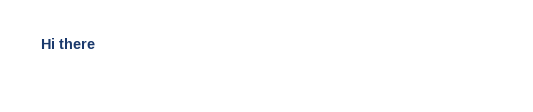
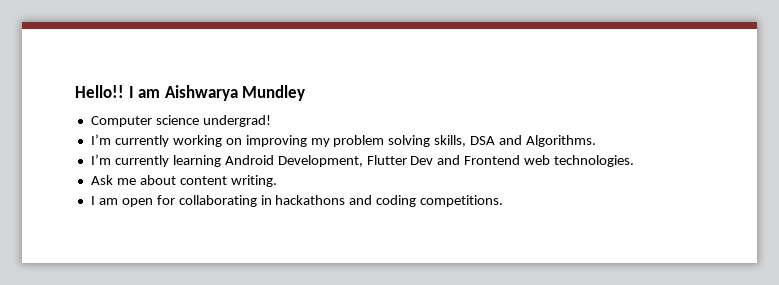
[41,38,95,49] Hi there -> [75,85,306,101] [90,115,271,127] [90,134,597,147] [90,154,635,167] [90,175,277,187] [90,195,504,207] Hello!! I am Aishwarya Mundley // Computer science undergrad! // I’m currently working on improving my problem solving skills, DSA and Algorithms. // I’m currently learning Android Development, Flutter Dev and Frontend web technologies. // Ask me about content writing. // I am open for collaborating in hackathons and coding competitions.

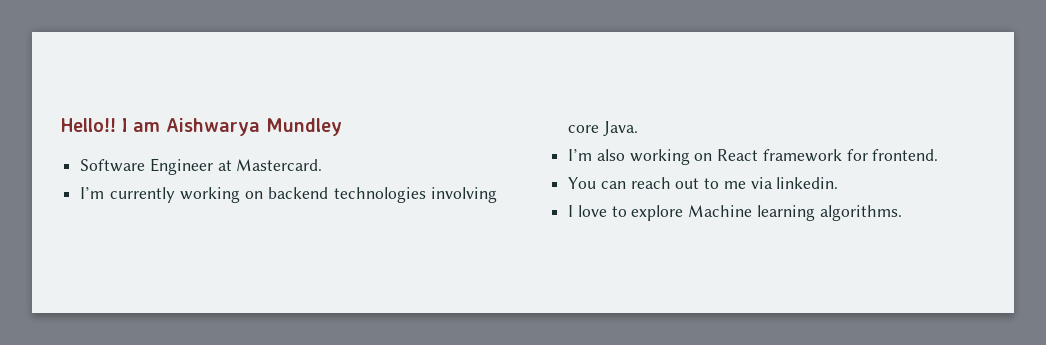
[90,115,271,127] Computer science undergrad! -> [80,158,323,175] Software Engineer at Mastercard.
[245,135,597,147] [90,154,635,167] [90,175,277,187] [90,195,504,207] improving my problem solving skills, DSA and Algorithms. // I’m currently learning Android Development, Flutter Dev and Frontend web technologies. // Ask me about content writing. // I am open for collaborating in hackathons and coding competitions. -> [268,187,498,203] [568,121,638,136] [568,149,939,165] [568,177,839,189] [568,205,902,221] backend technologies involving core Java. // I’m also working on React framework for frontend. // You can reach out to me via linkedin. // I love to explore Machine learning algorithms.

